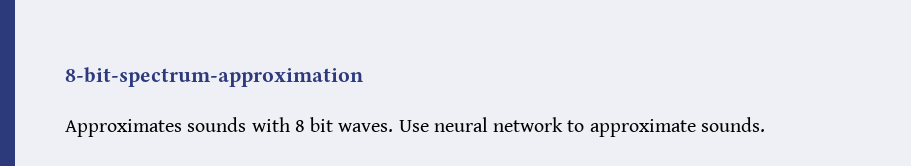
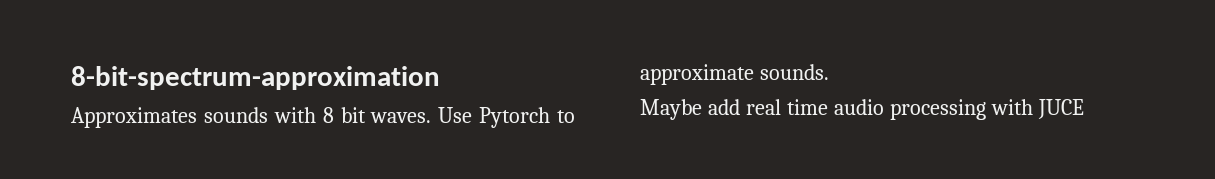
[433,117,564,132] neural network -> [479,107,551,128] Pytorch
(765, 124) none -> [640,99,1084,120] // Maybe add real time audio processing with JUCE

